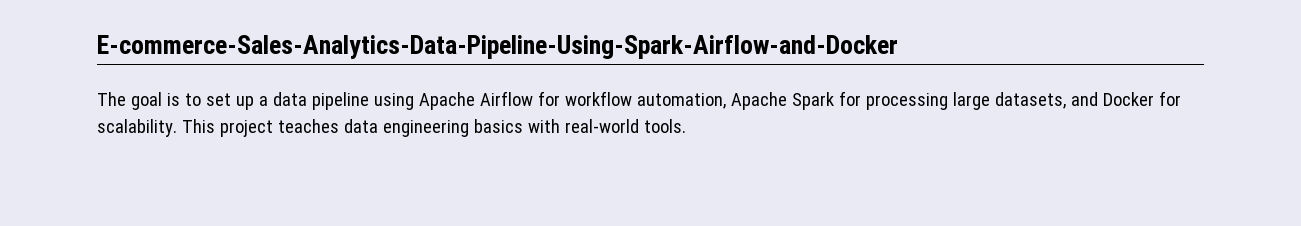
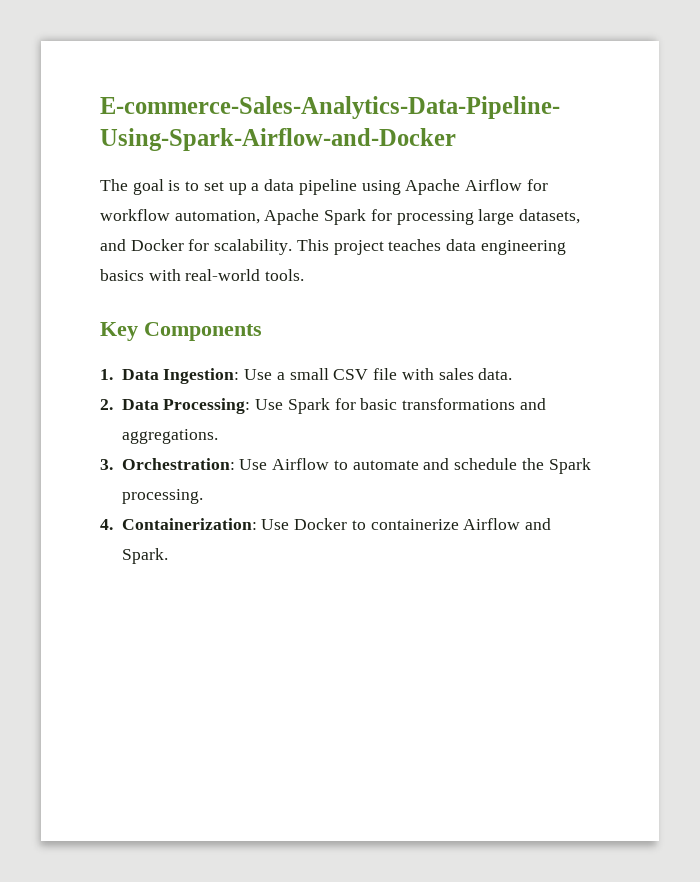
(686, 126) none -> [100,322,262,341] [100,368,513,384] [100,398,546,414] [121,429,218,444] [100,458,591,474] [121,489,203,504] [100,518,552,530] [121,548,168,564] // Key Components // 1. Data Ingestion: Use a small CSV file with sales data. // 2. Data Processing: Use Spark for basic transformations and aggregations. // 3. Orchestration: Use Airflow to automate and schedule the Spark processing. // 4. Containerization: Use Docker to containerize Airflow and Spark.

